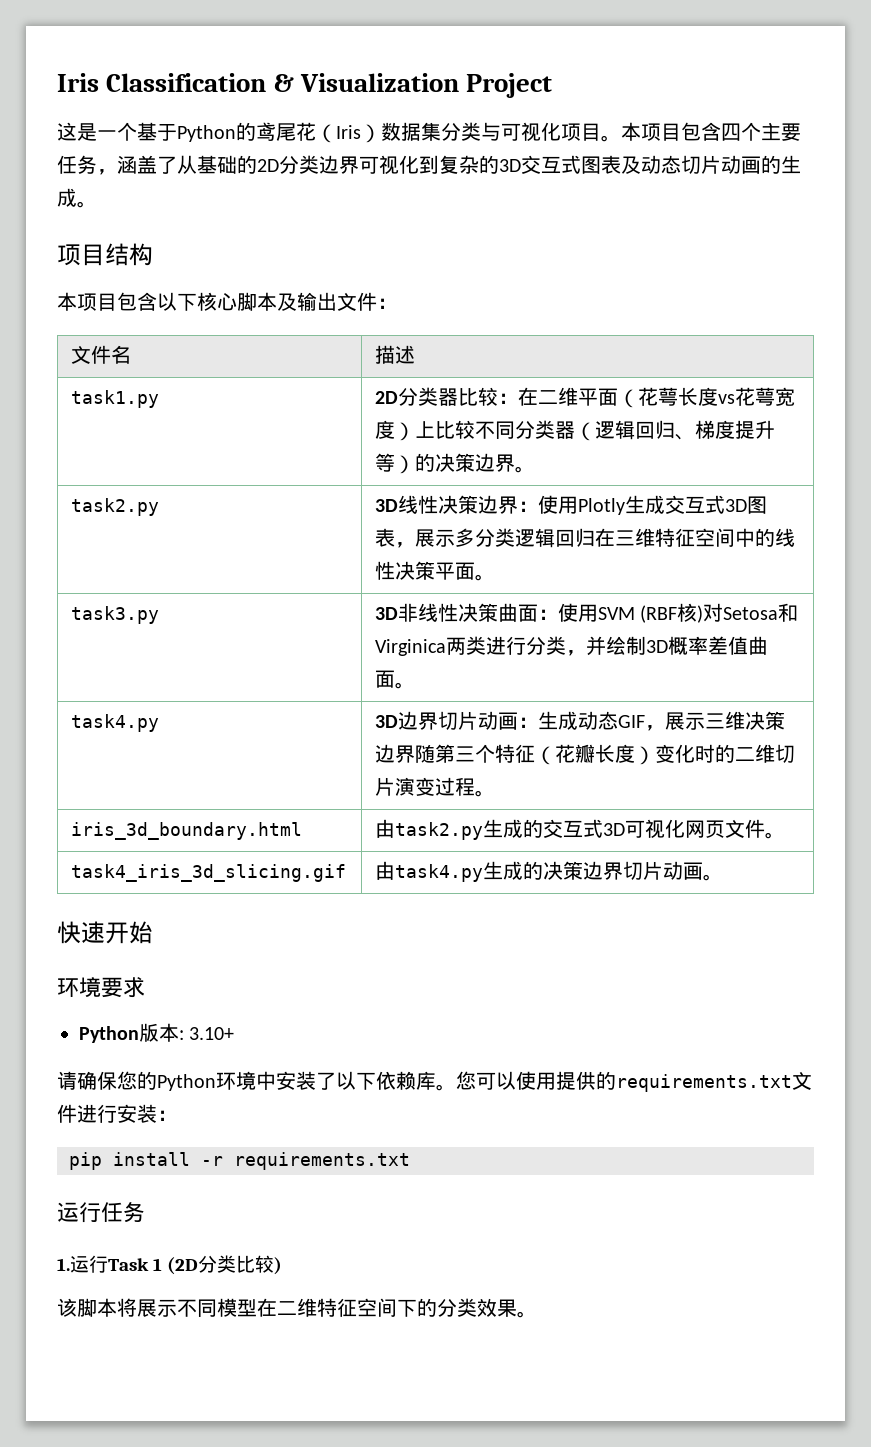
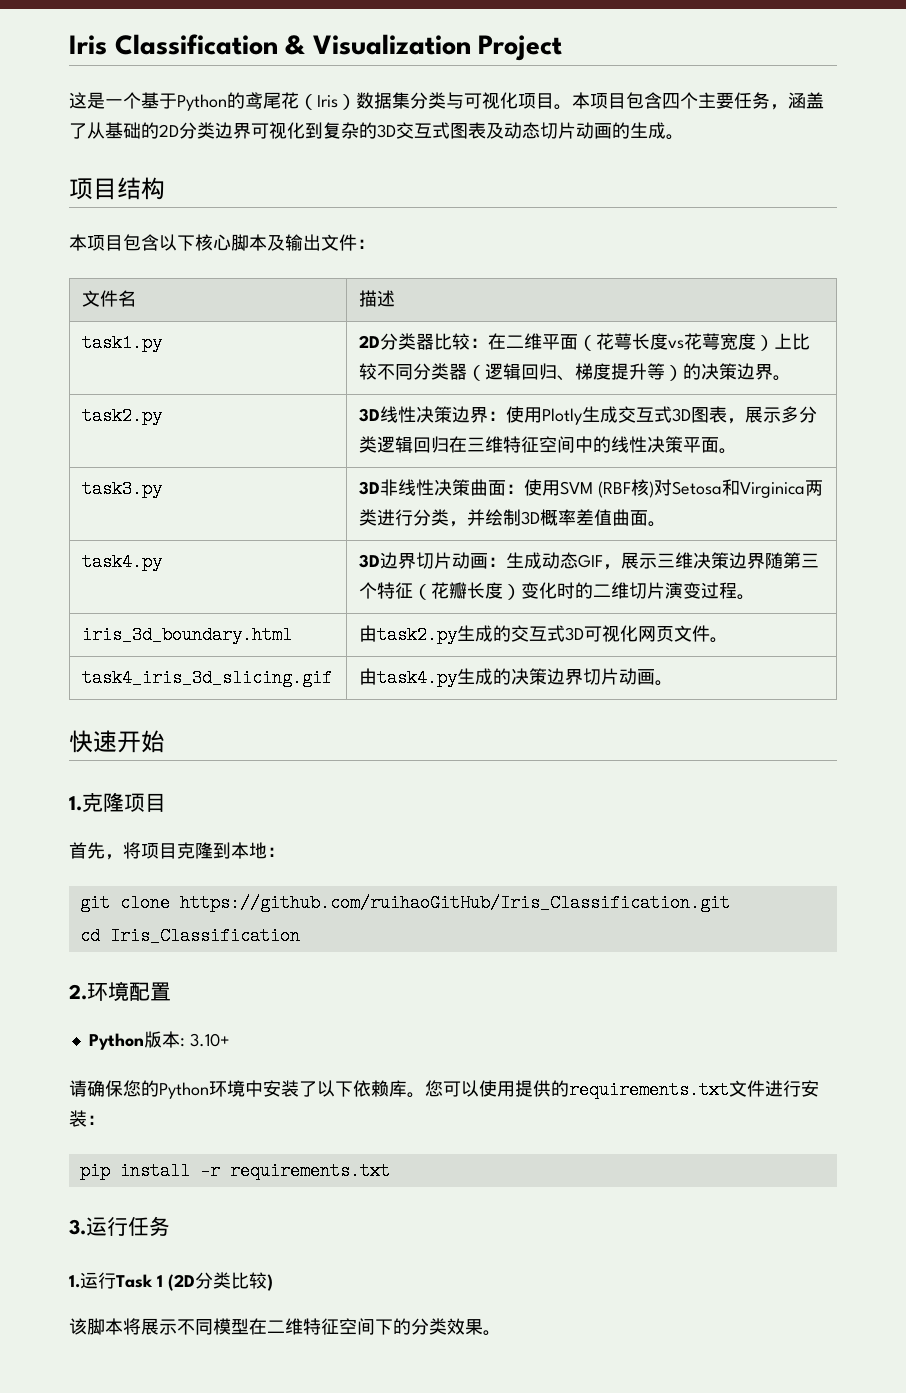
[57,977,145,998] 环境要求 -> [69,792,166,812] [69,842,285,860] [79,894,730,912] [79,927,300,945] [69,981,171,1001] 1.克隆项目 // 首先，将项目克隆到本地： // git clone https://github.com/ruihaoGitHub/Iris_Classification.git // cd Iris_Classification // 2.环境配置
(410, 1161) none -> [69,1219,86,1235] 3.

